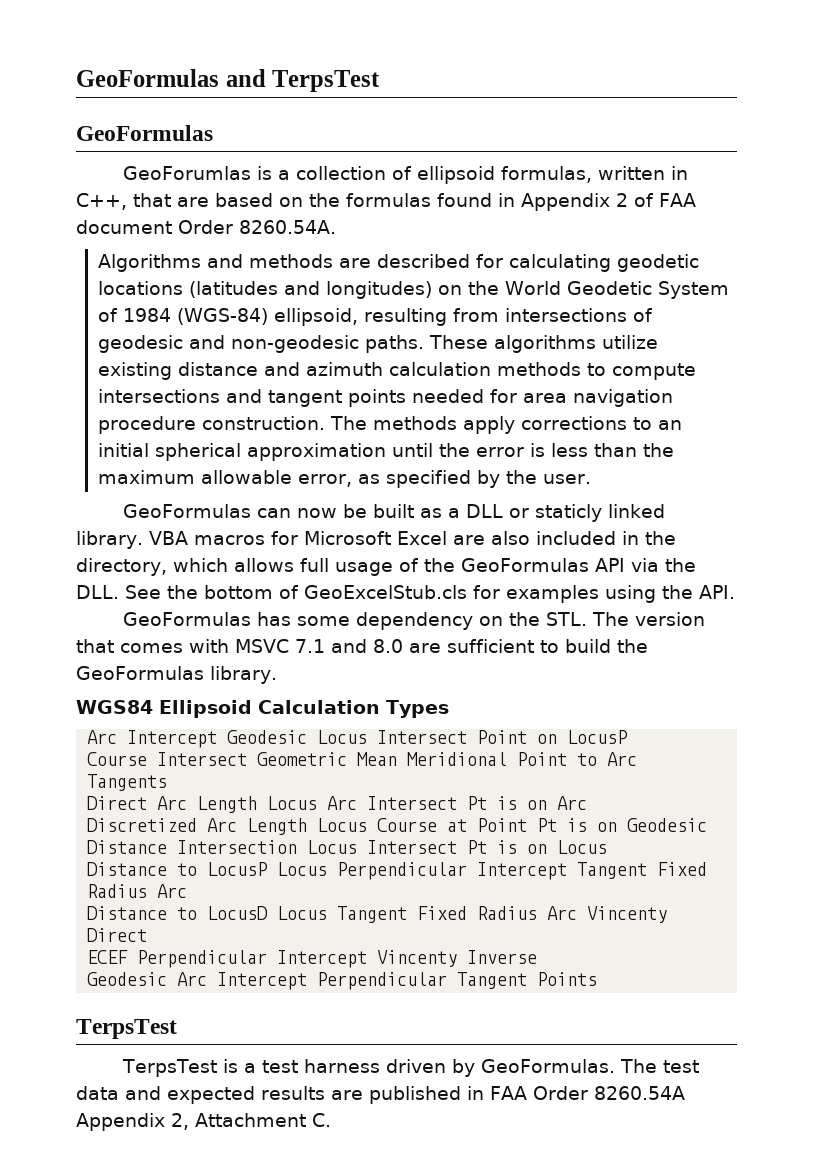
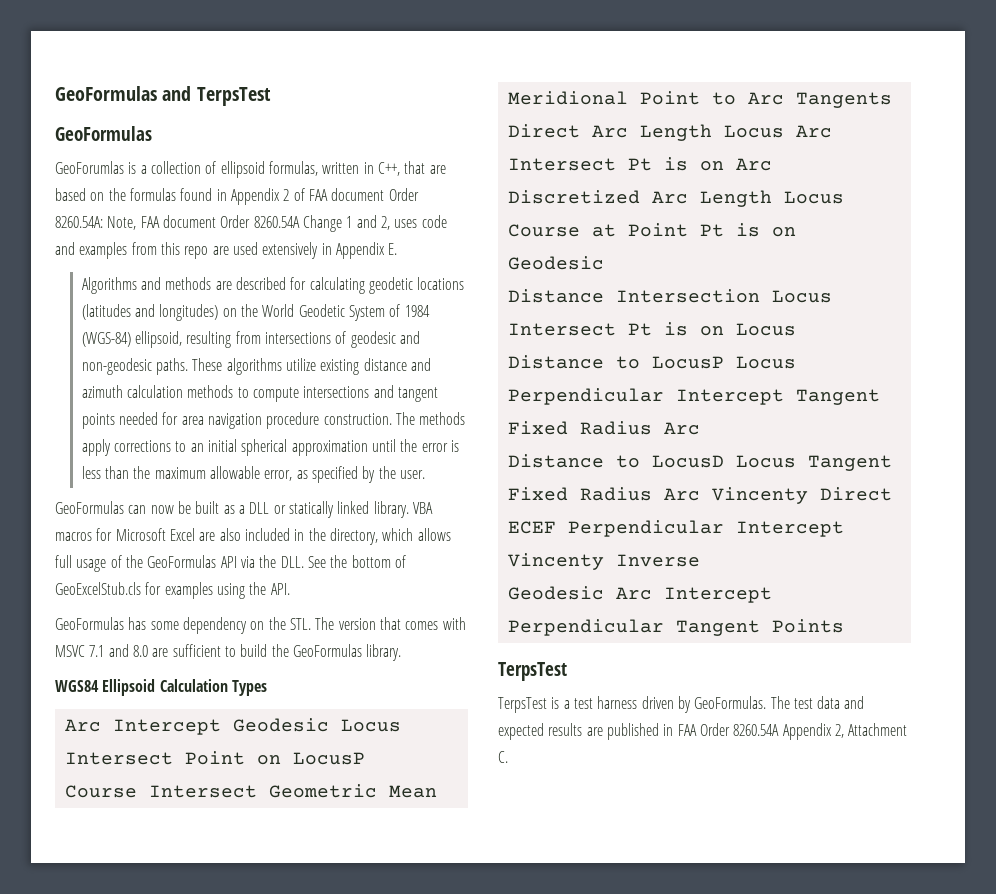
[239,220,336,234] 8260.54A. -> [55,215,447,232] [55,242,398,259] 8260.54A: Note, FAA document Order 8260.54A Change 1 and 2, uses code and examples from this repo are used extensively in Appendix E.
[534,504,602,522] staticly -> [288,501,334,518] statically

